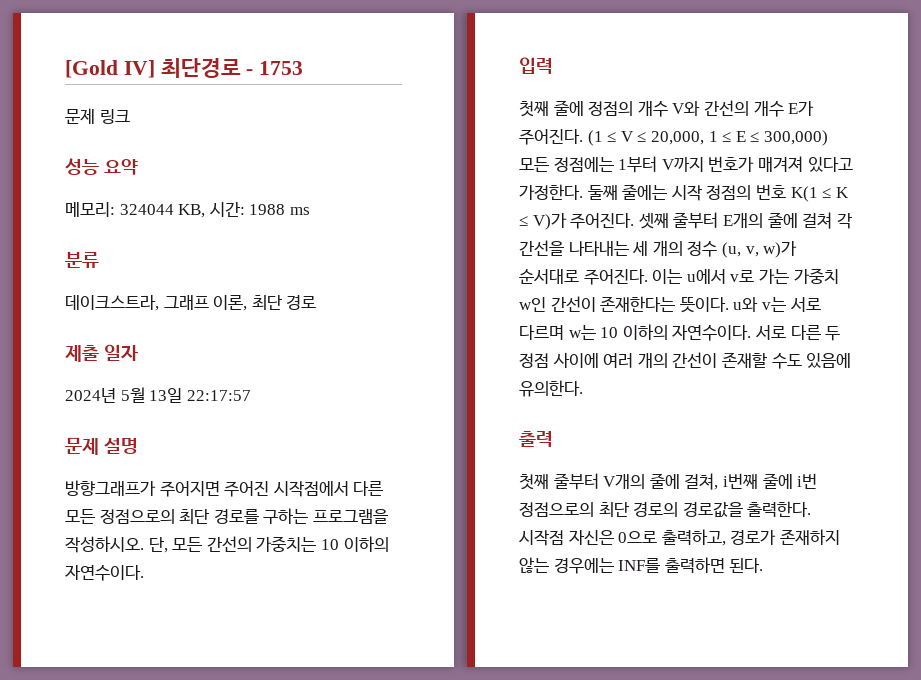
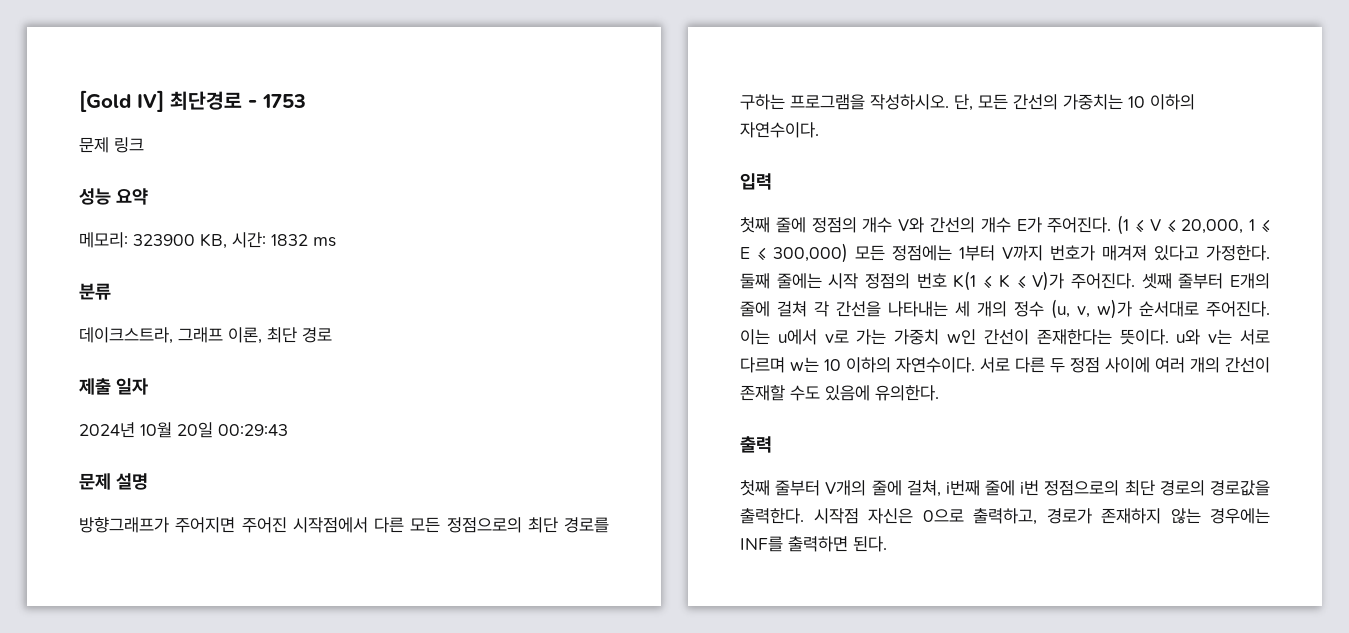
[119,204,174,215] 324044 -> [133,234,195,246] 323900
[249,204,286,215] 1988 -> [271,234,308,246] 1832
[120,387,251,403] 5월 13일 22:17:57 -> [140,422,288,438] 10월 20일 00:29:43

